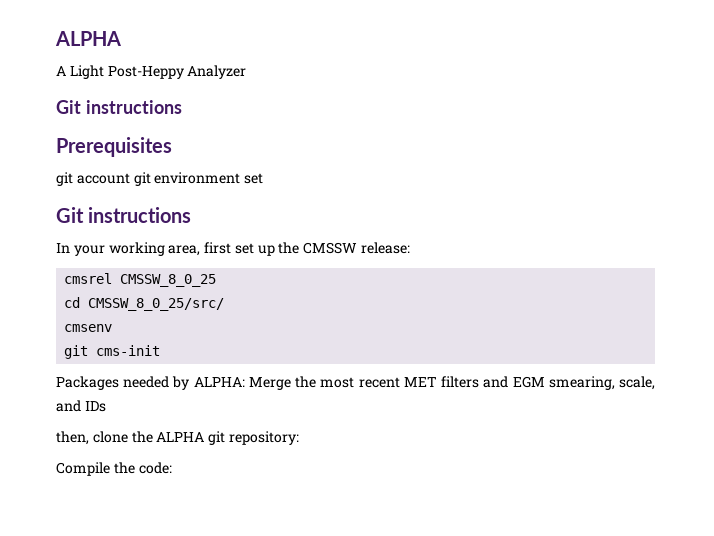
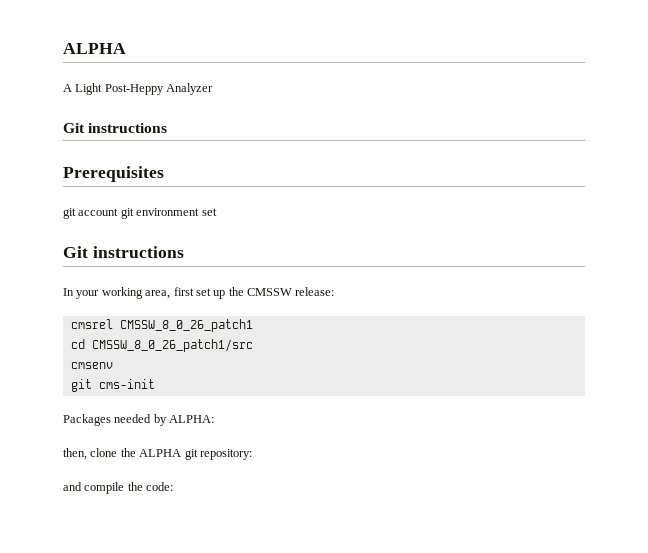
[120,274,217,287] CMSSW_8_0_25 -> [119,319,253,332] CMSSW_8_0_26_patch1
[88,298,225,311] CMSSW_8_0_25/src/ -> [91,339,253,352] CMSSW_8_0_26_patch1/src
[248,376,655,390] [56,400,106,412] Merge the most recent MET filters and EGM smearing, scale, and IDs -> (215, 419) none
[56,462,110,476] Compile -> [63,482,125,494] and compile

